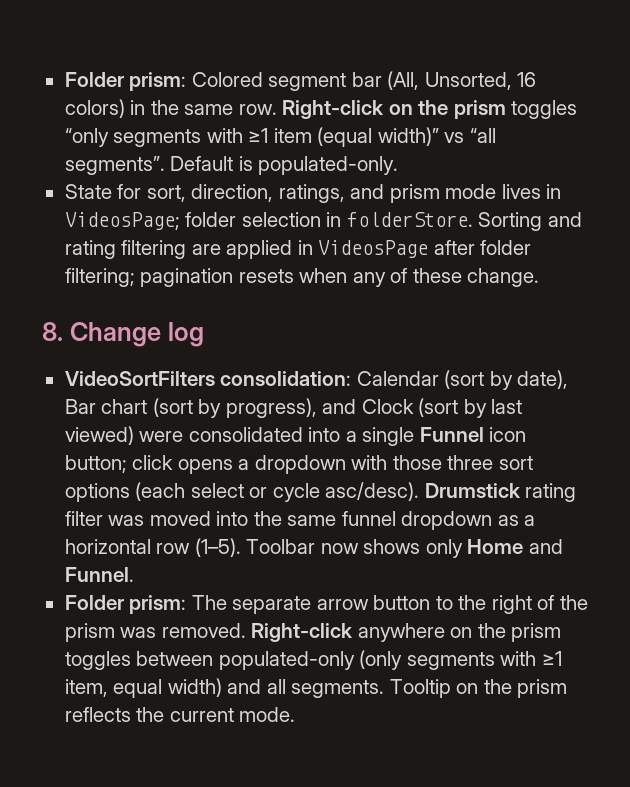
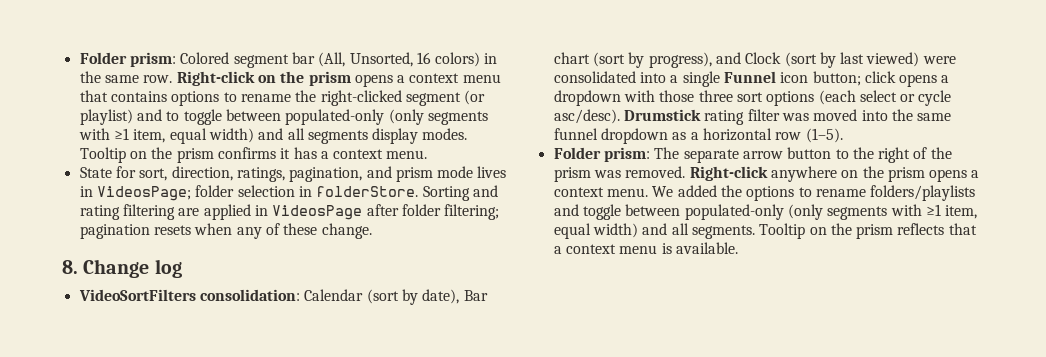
[511,100,578,119] [64,127,496,147] [64,156,399,175] toggles “only segments with ≥1 item (equal width)” vs “all segments”. Default is populated-only. -> [354,73,501,87] [79,90,486,106] [79,109,488,125] [78,128,468,144] [79,147,428,163] opens a context menu that contains options to rename the right-clicked segment (or playlist) and to toggle between populated-only (only segments with ≥1 item, equal width) and all segments display modes. Tooltip on the prism confirms it has a context menu.
(345, 193) none -> [289,167,363,182] pagination,
[246,539,563,558] [64,567,134,582] Toolbar now shows only Home and Funnel. -> (843, 135) none
[64,651,131,670] toggles -> [929,169,980,182] [553,185,976,201] [553,204,621,220] opens a context menu. We added the options to rename folders/playlists and toggle
[136,707,296,722] the current mode. -> [948,223,977,235] [553,242,738,254] that a context menu is available.

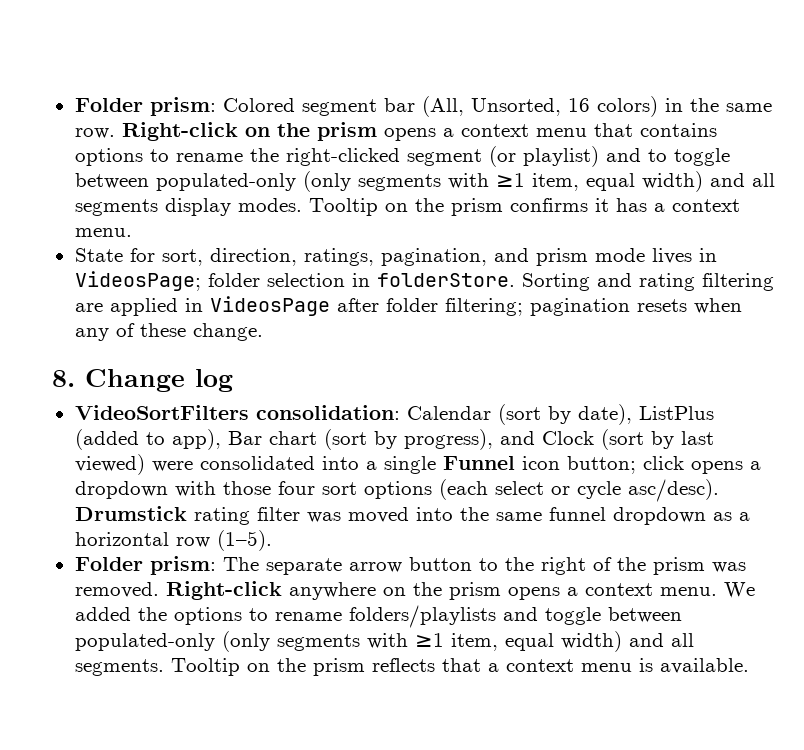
(460, 296) none -> [638,406,714,420] [74,429,221,450] ListPlus (added to app),
[698,90,733,102] three -> [277,481,315,495] four

